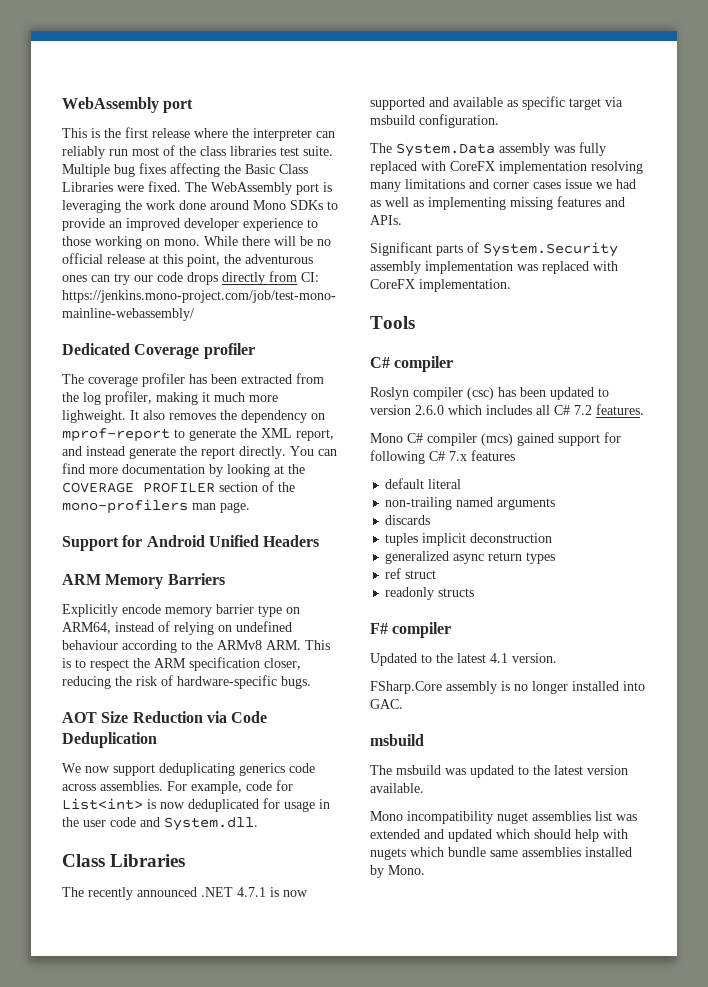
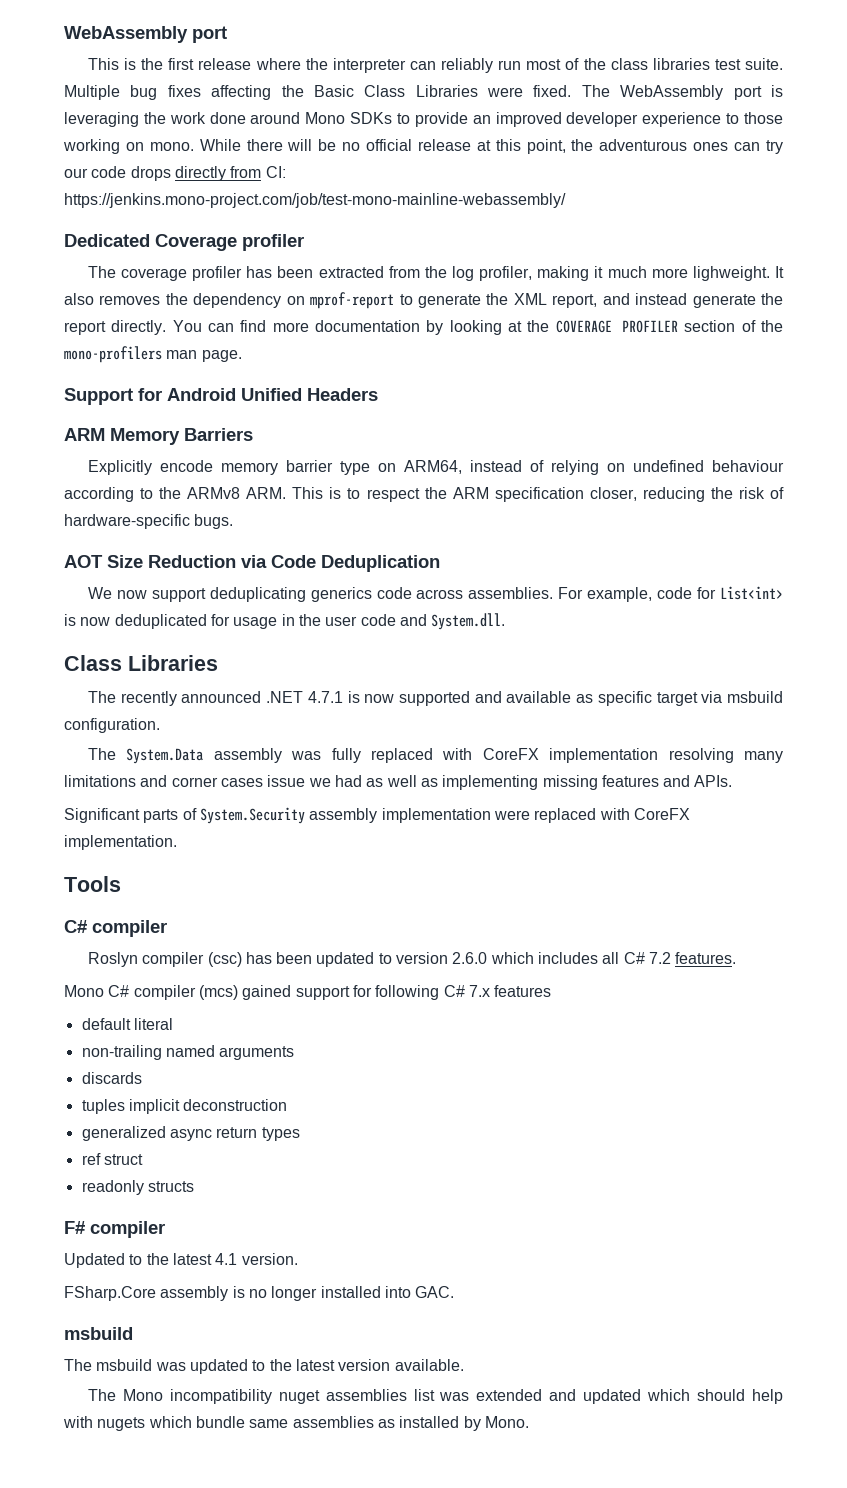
[517,264,538,271] was -> [493,810,530,820] were
(424, 788) none -> [87,1389,116,1401] The
(581, 852) none -> [377,1419,395,1428] as

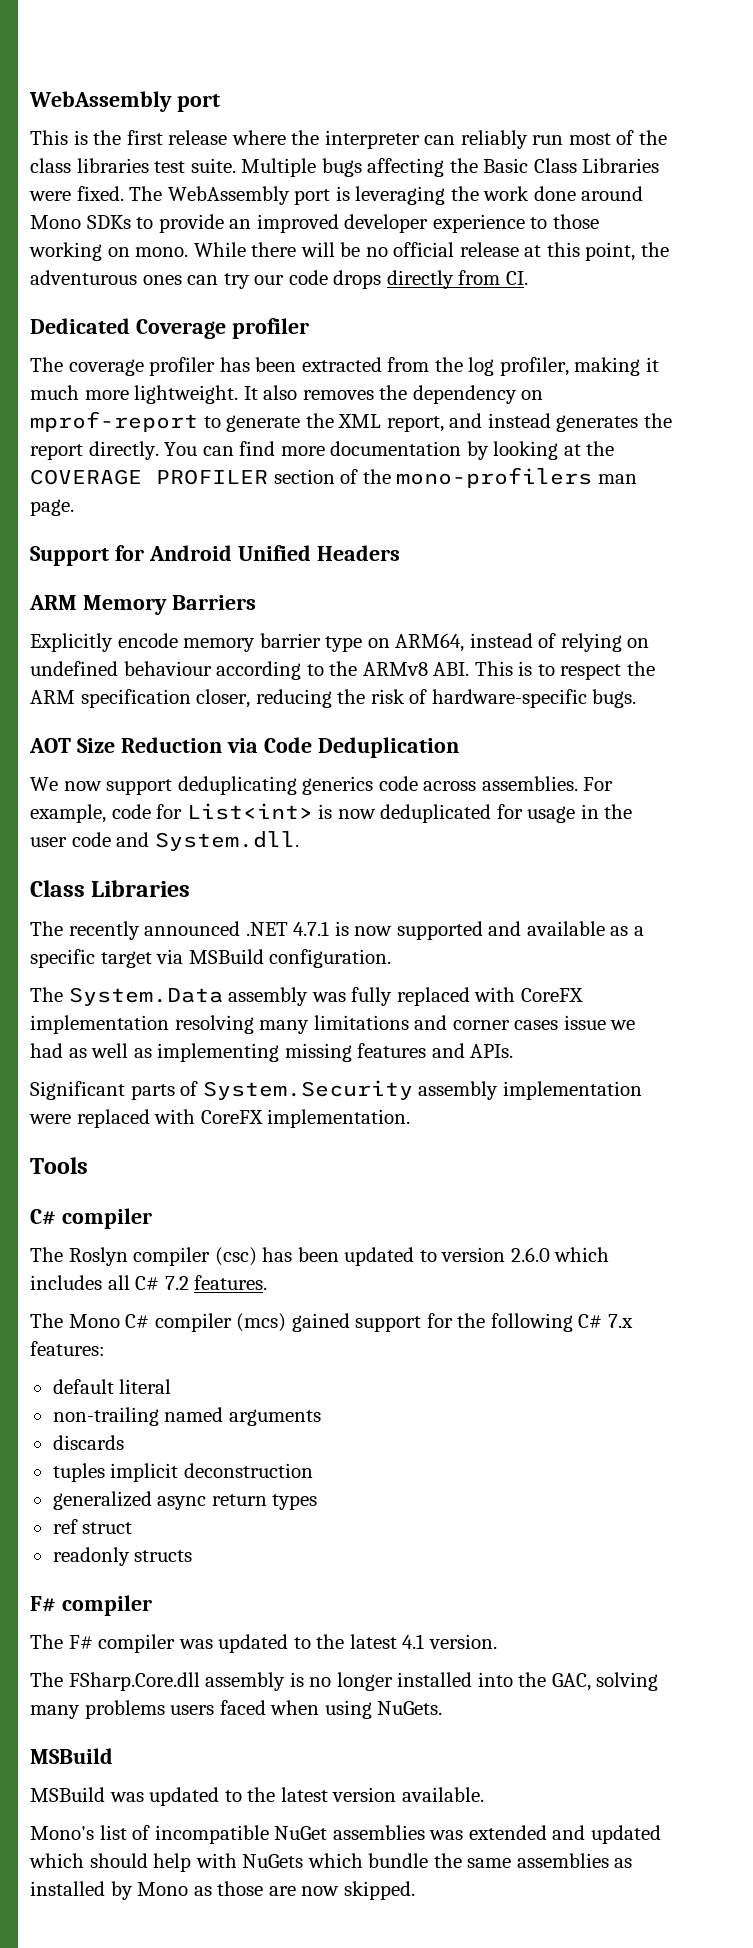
[130,85,201,100] bug fixes -> [321,158,362,177] bugs
[265,166,286,178] [64,193,566,208] CI: https://jenkins.mono-project.com/job/test-mono-mainline-webassembly/ -> [505,271,528,285] CI.
[692,266,770,281] lighweight. -> [134,385,239,404] lightweight.
[692,294,756,308] generate -> [556,415,639,432] generates
[246,487,287,499] ARM. -> [433,662,470,676] ABI.
(594, 698) none -> [633,926,644,936] a
[727,691,784,703] msbuild -> [188,949,264,964] MSBuild
(167, 928) none -> [30,1247,63,1262] The
(737, 958) none -> [30,1313,63,1328] The
(372, 991) none -> [457,1313,486,1328] the
[494,985,552,997] features -> [30,1341,105,1356] features:
[64,1253,125,1268] Updated -> [30,1634,289,1653] The F# compiler was updated
[64,1286,156,1301] FSharp.Core -> [30,1672,200,1691] The FSharp.Core.dll
[415,1286,455,1298] [64,1327,133,1340] [64,1359,153,1371] GAC. // msbuild // The msbuild -> [518,1672,659,1691] [30,1700,443,1719] [30,1748,113,1764] [30,1787,105,1802] the GAC, solving many problems users faced when using NuGets. // MSBuild // MSBuild
[87,1389,435,1404] The Mono incompatibility nuget assemblies list -> [30,1825,425,1844] Mono's list of incompatible NuGet assemblies
[97,1417,146,1431] nugets -> [242,1854,304,1868] NuGets
(245, 1422) none -> [433,1853,462,1868] the
[484,1416,529,1428] Mono. -> [137,1881,415,1900] Mono as those are now skipped.

